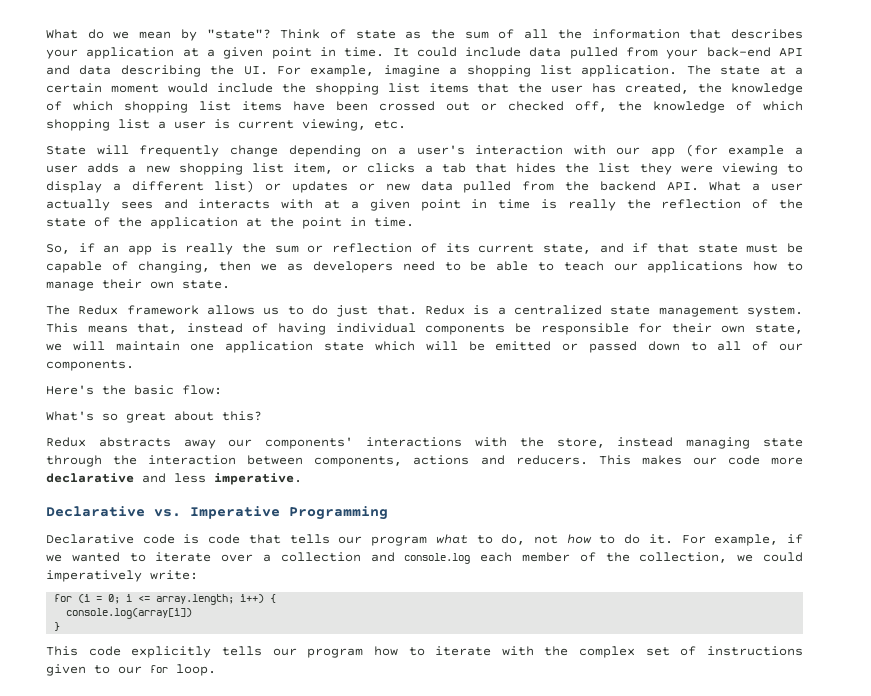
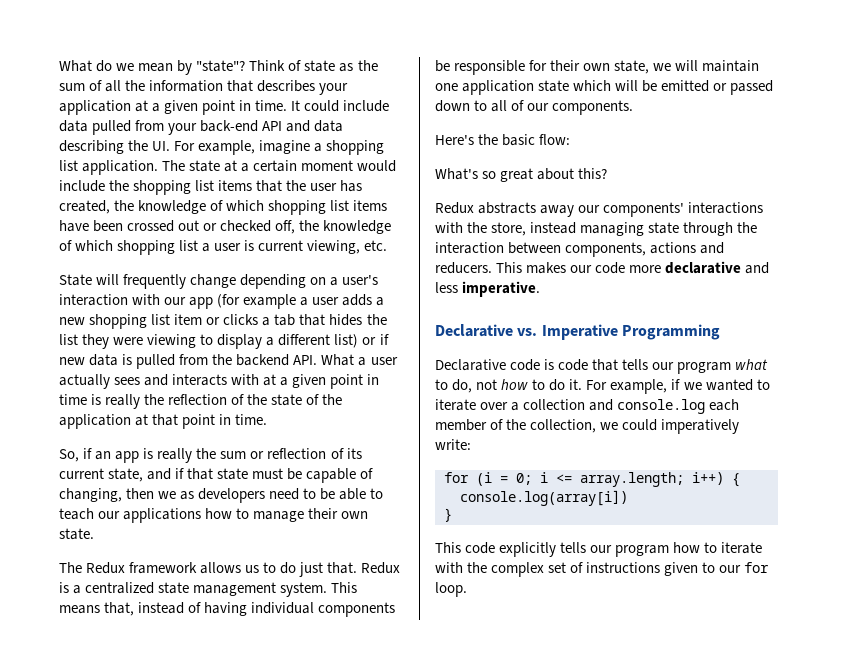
[293,163,333,174] item, -> [174,314,203,325] item
[292,181,375,193] updates or -> [379,334,389,345] if
(453, 186) none -> [122,354,133,365] is
[270,217,294,227] the -> [152,414,179,426] that

